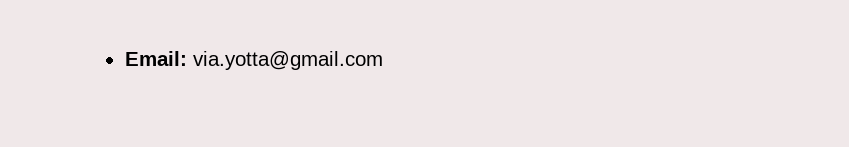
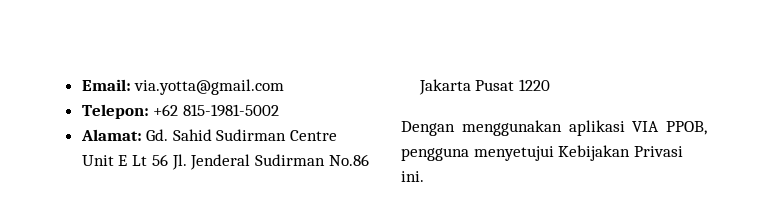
(383, 60) none -> [81,104,279,119] [80,129,338,141] [81,154,369,170] [418,79,550,95] [401,120,707,136] [401,145,683,161] [401,171,424,182] // Telepon: +62 815-1981-5002 // Alamat: Gd. Sahid Sudirman Centre Unit E Lt 56 Jl. Jenderal Sudirman No.86 Jakarta Pusat 1220 // Dengan menggunakan aplikasi VIA PPOB, pengguna menyetujui Kebijakan Privasi ini.

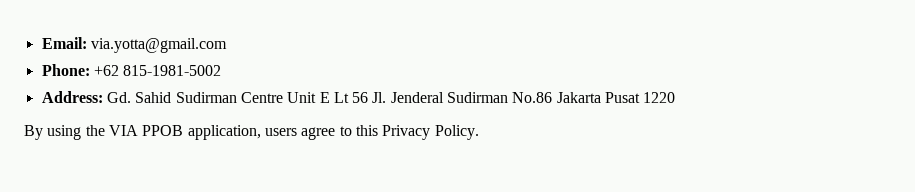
[81,104,149,119] Telepon: -> [41,64,90,76] Phone:
[80,129,142,141] Alamat: -> [41,91,103,103] Address:
[401,120,707,136] [401,145,683,161] [401,171,424,182] Dengan menggunakan aplikasi VIA PPOB, pengguna menyetujui Kebijakan Privasi ini. -> [24,125,479,140] By using the VIA PPOB application, users agree to this Privacy Policy.

